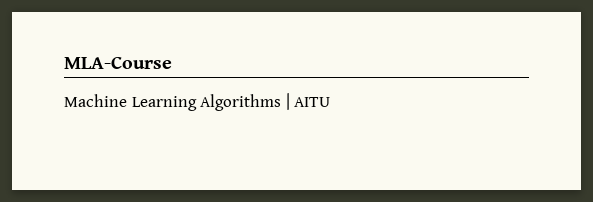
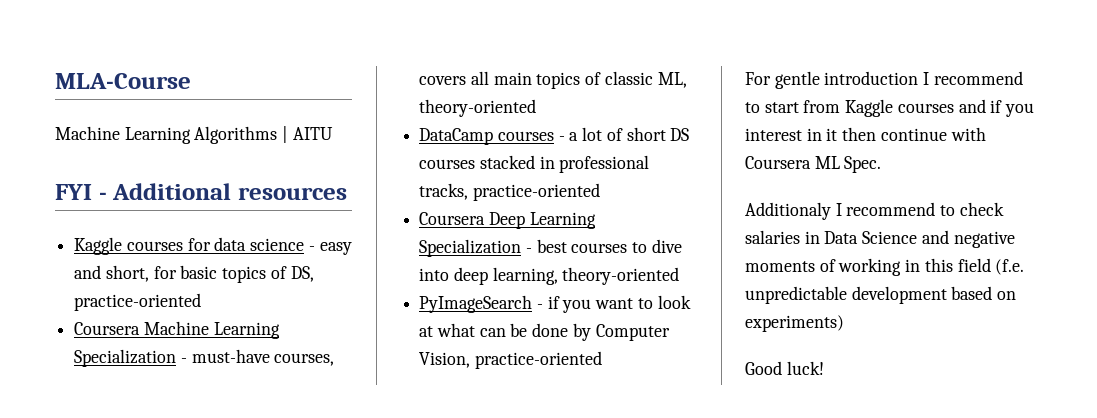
(331, 102) none -> [55,183,347,200] [74,237,352,255] [74,265,314,283] [74,293,202,311] [74,321,280,339] [74,349,335,367] [419,71,687,89] [419,99,537,117] [419,127,690,145] [419,155,650,173] [419,183,600,201] [419,212,596,229] [419,239,682,257] [419,267,680,285] [419,295,691,313] [419,323,670,341] [419,351,602,369] [745,71,1023,89] [745,99,1035,117] [745,127,986,141] [745,156,882,173] [745,202,1004,220] [745,230,1015,248] [745,258,1025,276] [745,286,1017,304] [745,315,844,332] [745,361,824,375] // FYI - Additional resources // Kaggle courses for data science - easy and short, for basic topics of DS, practice-oriented // Coursera Machine Learning Specialization - must-have courses, covers all main topics of classic ML, theory-oriented // DataCamp courses - a lot of short DS courses stacked in professional tracks, practice-oriented // Coursera Deep Learning Specialization - best courses to dive into deep learning, theory-oriented // PyImageSearch - if you want to look at what can be done by Computer Vision, practice-oriented // For gentle introduction I recommend to start from Kaggle courses and if you interest in it then continue with Coursera ML Spec. // Additionaly I recommend to check salaries in Data Science and negative moments of working in this field (f.e. unpredictable development based on experiments) // Good luck!

